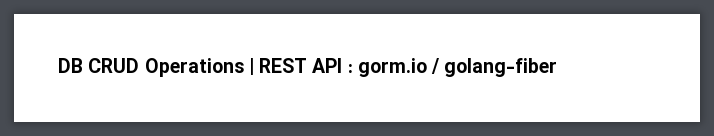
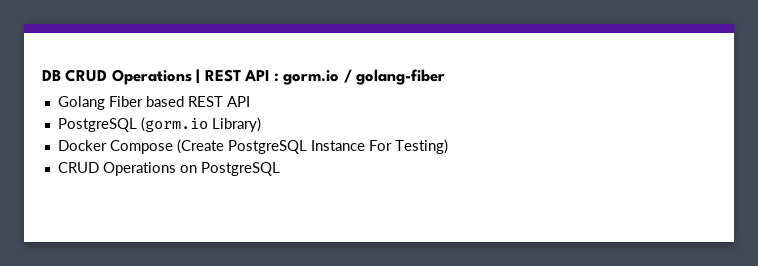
(558, 67) none -> [57,96,250,110] [57,117,261,132] [57,139,448,154] [57,162,280,176] // Golang Fiber based REST API // PostgreSQL (gorm.io Library) // Docker Compose (Create PostgreSQL Instance For Testing) // CRUD Operations on PostgreSQL

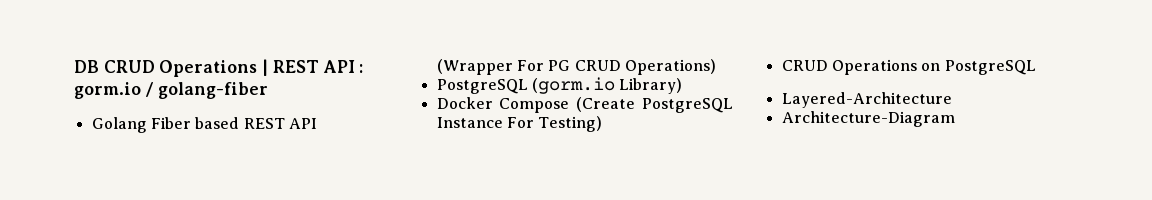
(250, 101) none -> [436,59,716,75] (Wrapper For PG CRUD Operations)
(280, 169) none -> [781,92,952,108] [781,111,955,127] // Layered-Architecture // Architecture-Diagram

